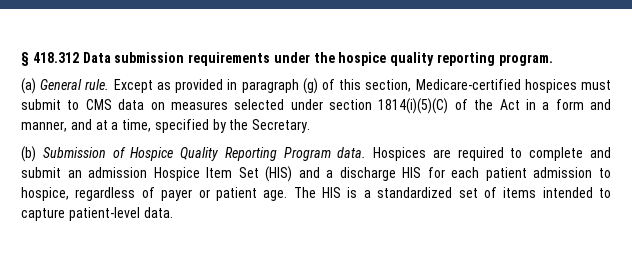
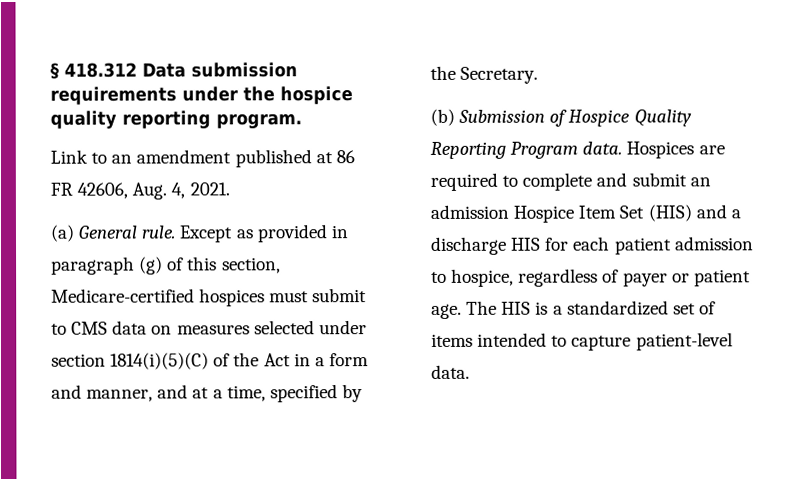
(553, 60) none -> [50,149,355,168] [50,182,230,200] // Link to an amendment published at 86 FR 42606, Aug. 4, 2021.

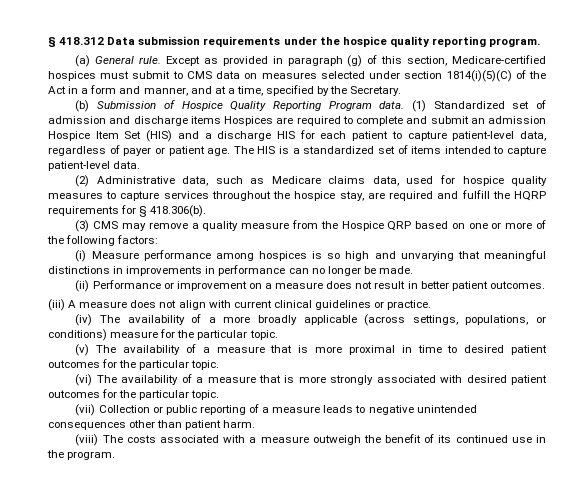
[50,149,355,168] [50,182,230,200] // Link to an amendment published at 86 FR 42606, Aug. 4, 2021. -> (541, 42) none
(623, 148) none -> [411,100,546,112] [48,116,221,126] (1) Standardized set of admission and discharge items
[673,236,754,251] [431,268,515,287] admission to hospice, -> [391,131,547,141] to capture patient-level data,
(470, 371) none -> [75,175,547,187] [48,190,546,201] [48,205,207,217] [75,220,546,232] [47,235,159,246] [75,250,546,262] [48,265,413,276] [75,280,545,292] [48,299,432,311] [75,314,546,326] [48,329,278,341] [75,344,547,356] [48,359,220,370] [75,374,547,386] [48,389,220,400] [75,404,477,416] [48,420,256,430] [75,434,546,446] [47,450,116,460] // (2) Administrative data, such as Medicare claims data, used for hospice quality measures to capture services throughout the hospice stay, are required and fulfill the HQRP requirements for § 418.306(b). // (3) CMS may remove a quality measure from the Hospice QRP based on one or more of the following factors: // (i) Measure performance among hospices is so high and unvarying that meaningful distinctions in improvements in performance can no longer be made. // (ii) Performance or improvement on a measure does not result in better patient outcomes. // (iii) A measure does not align with current clinical guidelines or practice. // (iv) The availability of a more broadly applicable (across settings, populations, or conditions) measure for the particular topic. // (v) The availability of a measure that is more proximal in time to desired patient outcomes for the particular topic. // (vi) The availability of a measure that is more strongly associated with desired patient outcomes for the particular topic. // (vii) Collection or public reporting of a measure leads to negative unintended consequences other than patient harm. // (viii) The costs associated with a measure outweigh the benefit of its continued use in the program.

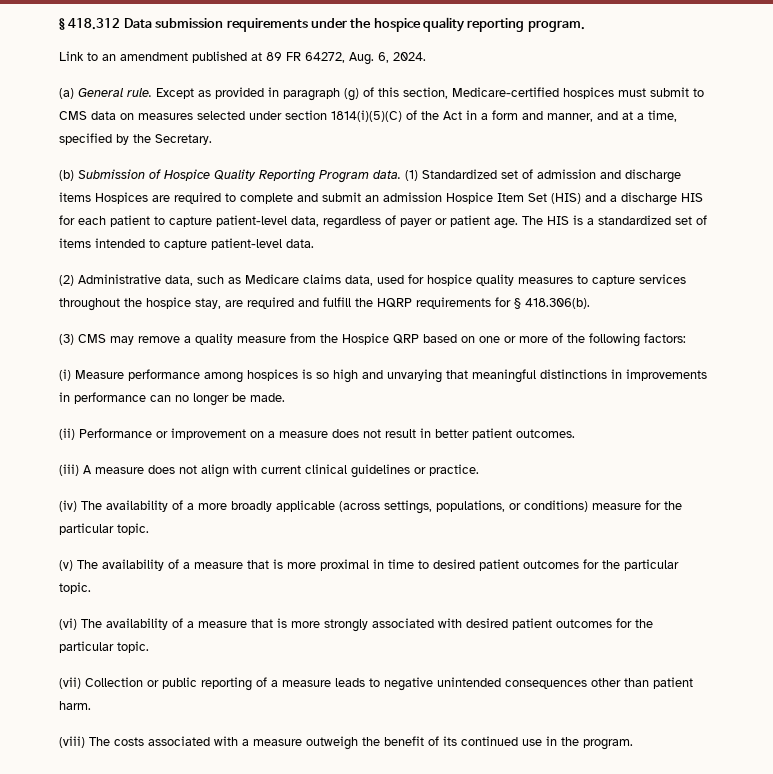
(541, 42) none -> [59,51,426,65] // Link to an amendment published at 89 FR 64272, Aug. 6, 2024.

